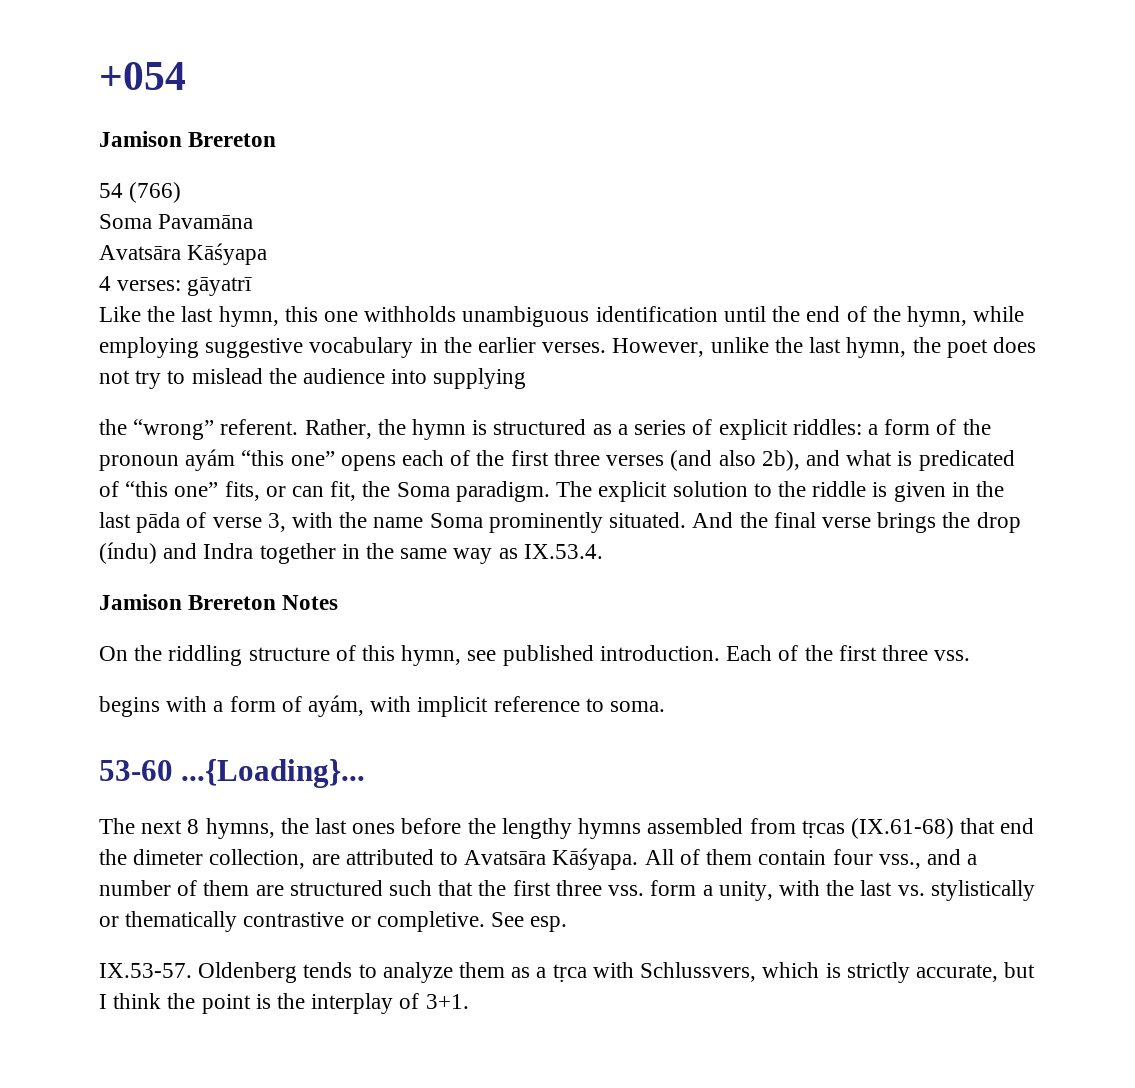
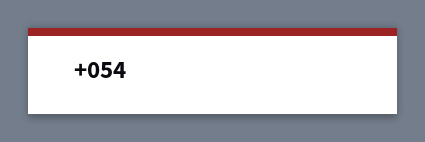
[99,131,277,147] [99,182,182,203] [99,214,254,229] [99,243,268,265] [99,276,253,296] [99,306,1025,327] [99,337,1036,358] [99,368,527,389] [99,419,991,440] [99,449,1015,471] [99,481,1004,502] [99,512,1021,533] [99,542,603,564] [99,594,339,610] [99,645,971,666] [99,695,666,717] [99,759,366,788] [99,818,1035,839] [99,848,978,870] [99,880,1035,901] [99,911,568,932] [99,962,1036,983] [99,993,469,1014] // Jamison Brereton // 54 (766) // Soma Pavamāna // Avatsāra Kāśyapa // 4 verses: gāyatrī // Like the last hymn, this one withholds unambiguous identification until the end of the hymn, while employing suggestive vocabulary in the earlier verses. However, unlike the last hymn, the poet does not try to mislead the audience into supplying // the “wrong” referent. Rather, the hymn is structured as a series of explicit riddles: a form of the pronoun ayám “this one” opens each of the first three verses (and also 2b), and what is predicated of “this one” fits, or can fit, the Soma paradigm. The explicit solution to the riddle is given in the last pāda of verse 3, with the name Soma prominently situated. And the final verse brings the drop (índu) and Indra together in the same way as IX.53.4. // Jamison Brereton Notes // On the riddling structure of this hymn, see published introduction. Each of the first three vss. // begins with a form of ayám, with implicit reference to soma. // 53-60 ...{Loading}... // The next 8 hymns, the last ones before the lengthy hymns assembled from tṛcas (IX.61-68) that end the dimeter collection, are attributed to Avatsāra Kāśyapa. All of them contain four vss., and a number of them are structured such that the first three vss. form a unity, with the last vs. stylistically or thematically contrastive or completive. See esp. // IX.53-57. Oldenberg tends to analyze them as a tṛca with Schlussvers, which is strictly accurate, but I think the point is the interplay of 3+1. -> (126, 70) none

